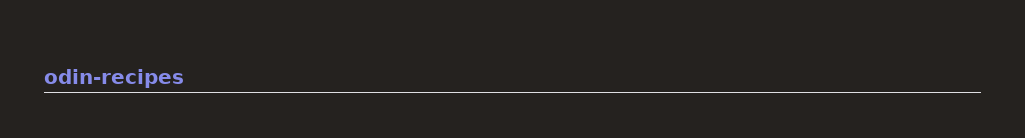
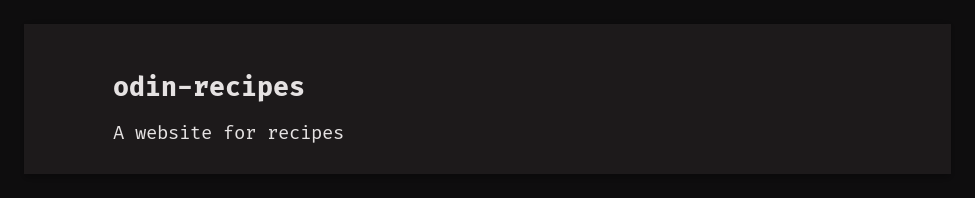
(184, 78) none -> [113,125,344,143] // A website for recipes

